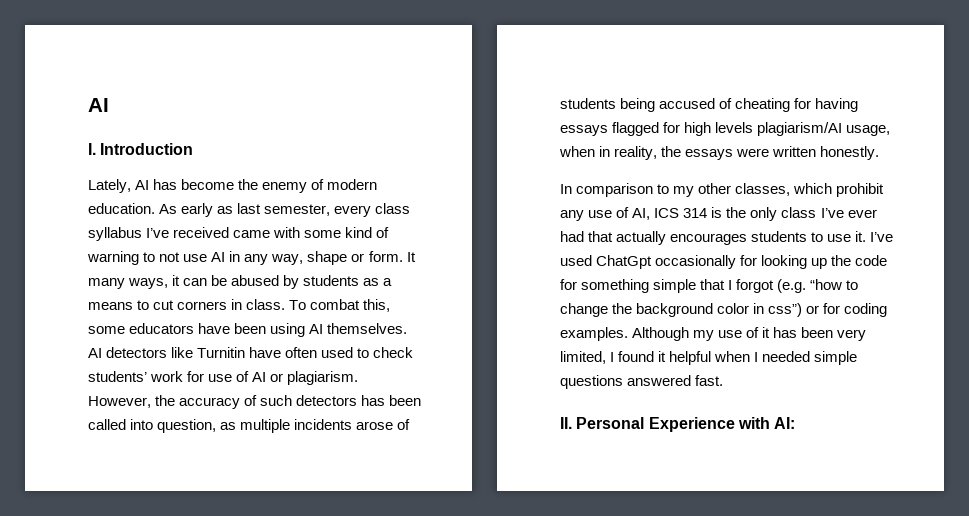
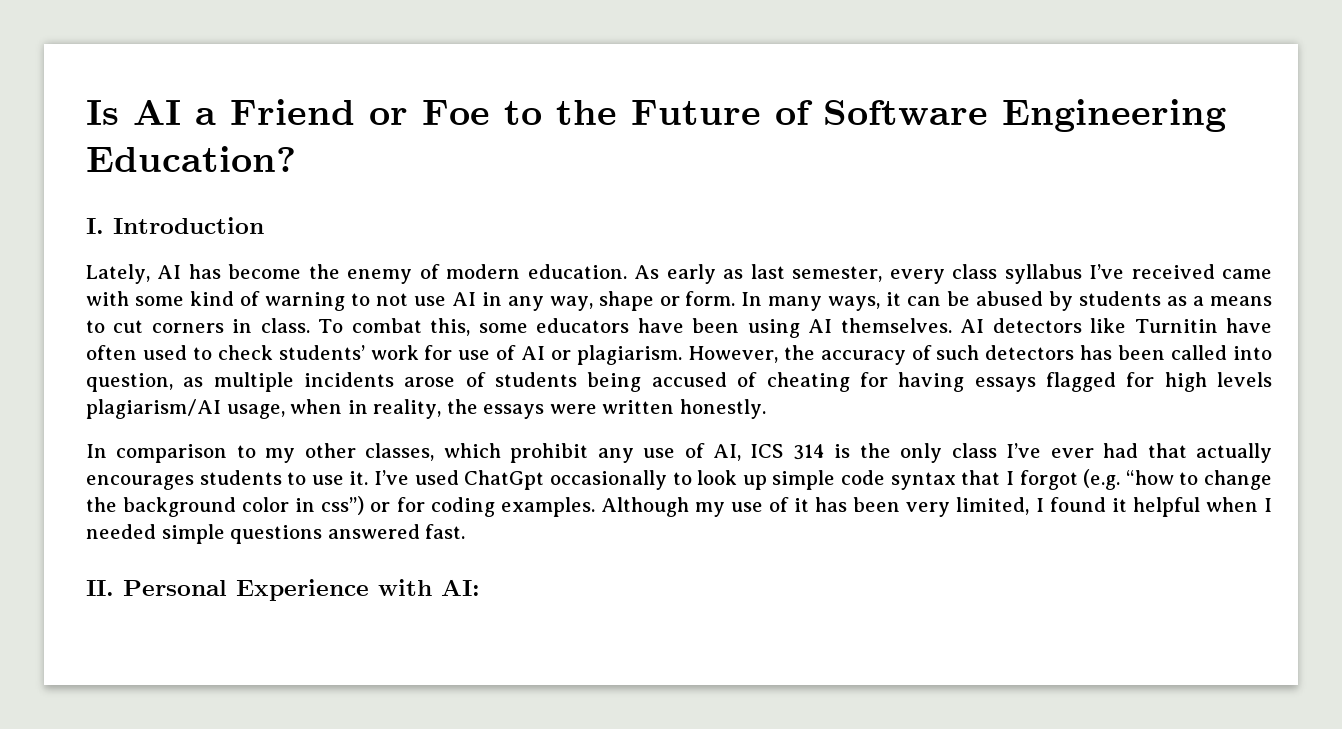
[88,98,109,112] AI -> [86,99,1226,132] [86,146,296,172] Is AI a Friend or Foe to the Future of Software Engineering Education?
[406,252,416,262] It -> [741,292,763,306] In
[740,255,888,269] [560,279,697,293] for looking up the code for something simple -> [672,470,956,490] to look up simple code syntax

